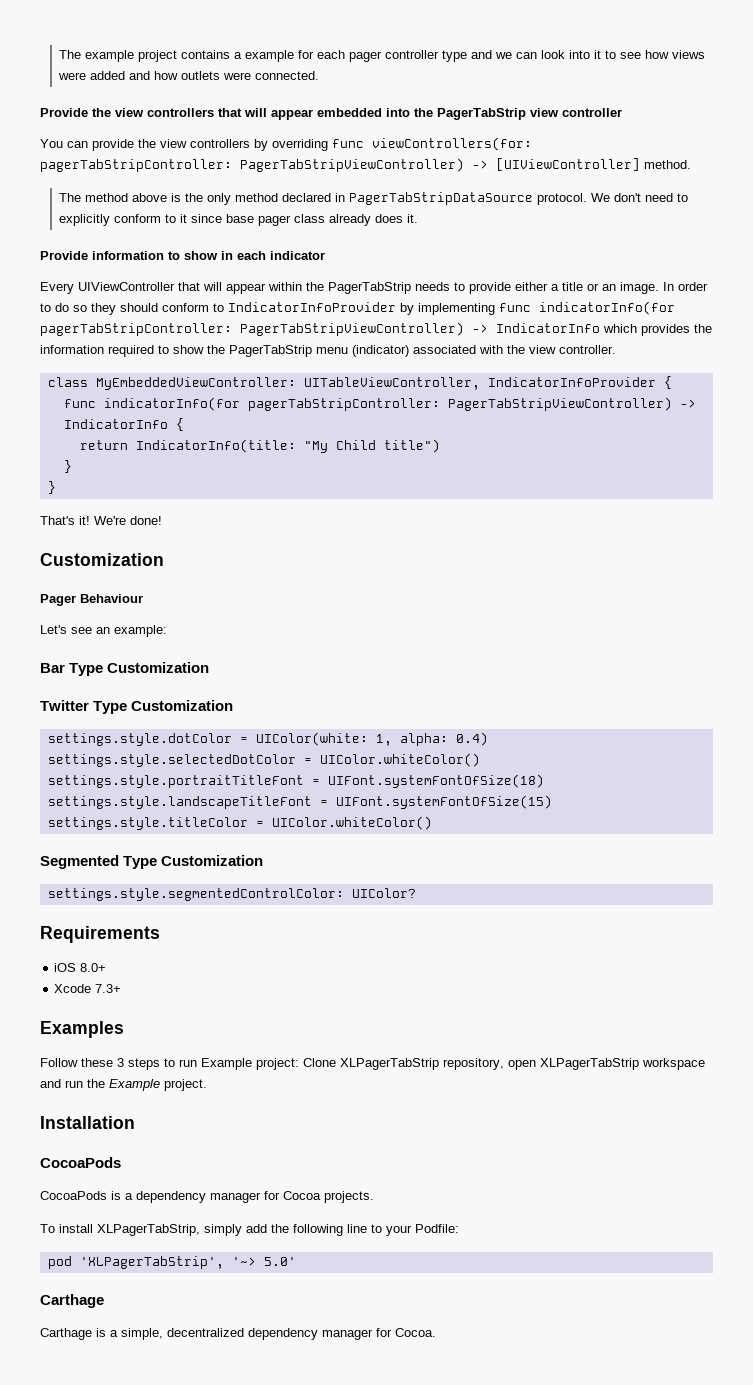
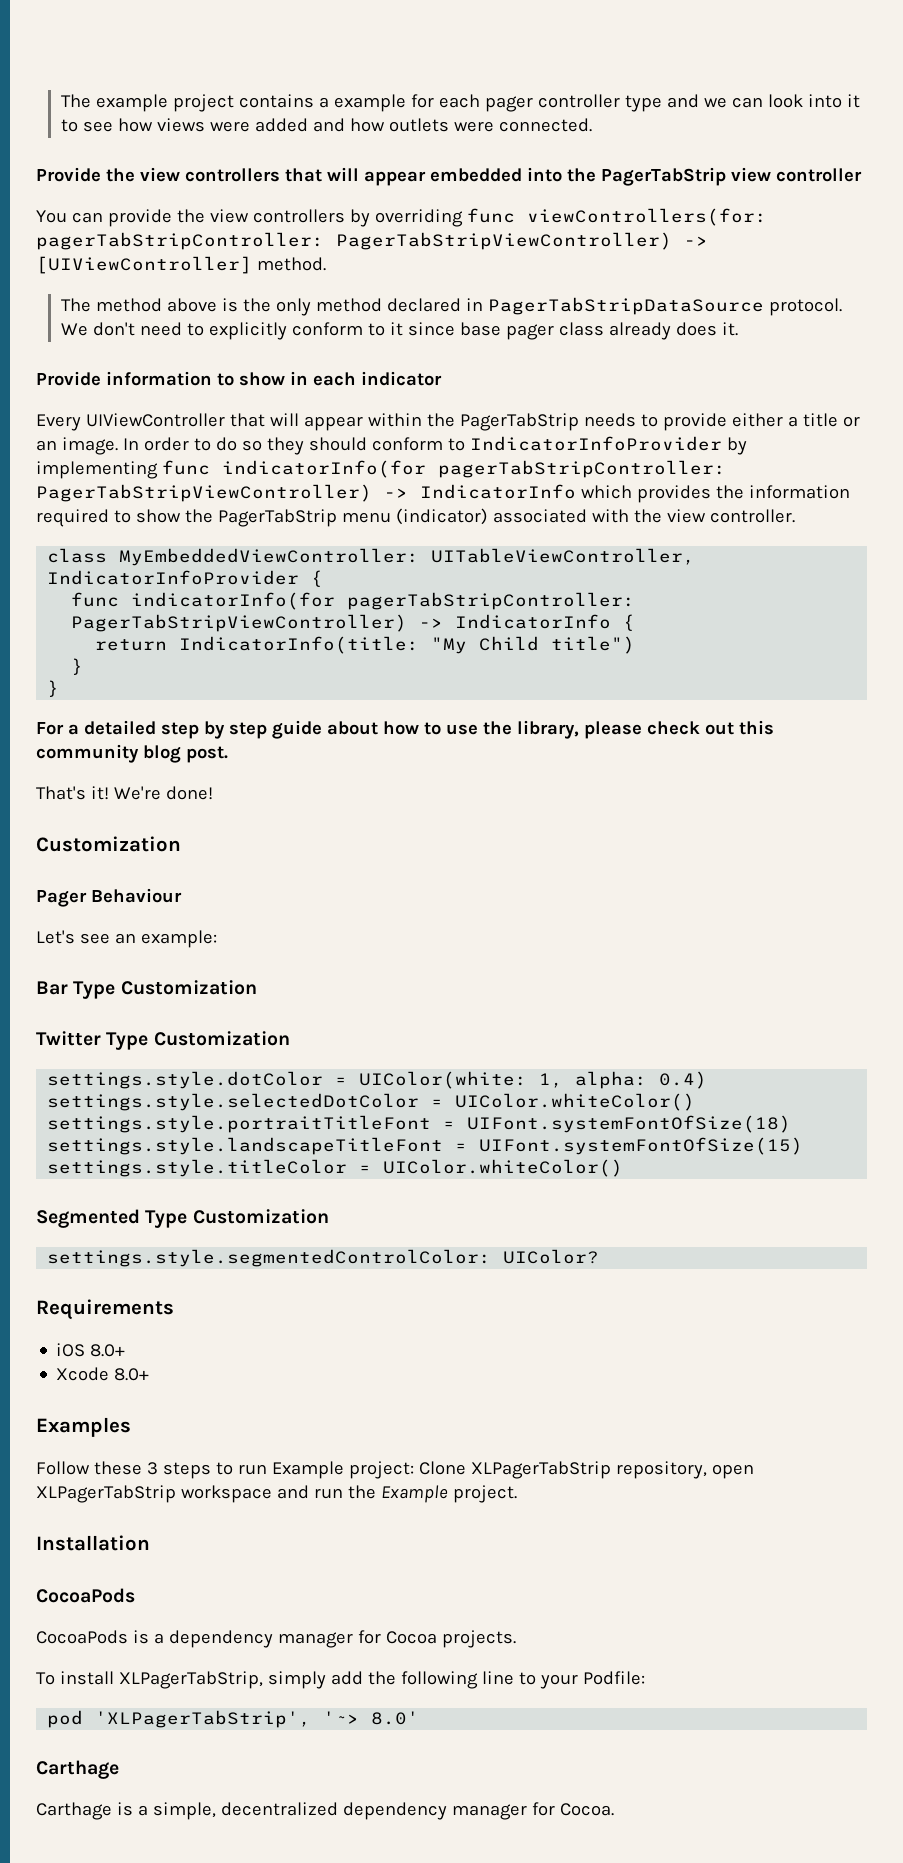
(56, 487) none -> [36,720,774,739] [36,744,228,763] // For a detailed step by step guide about how to use the library, please check out this community blog post.
[95,984,122,993] 7.3+ -> [114,1368,150,1381] 8.0+
[263,1257,296,1266] 5.0' -> [371,1711,420,1725] 8.0'

